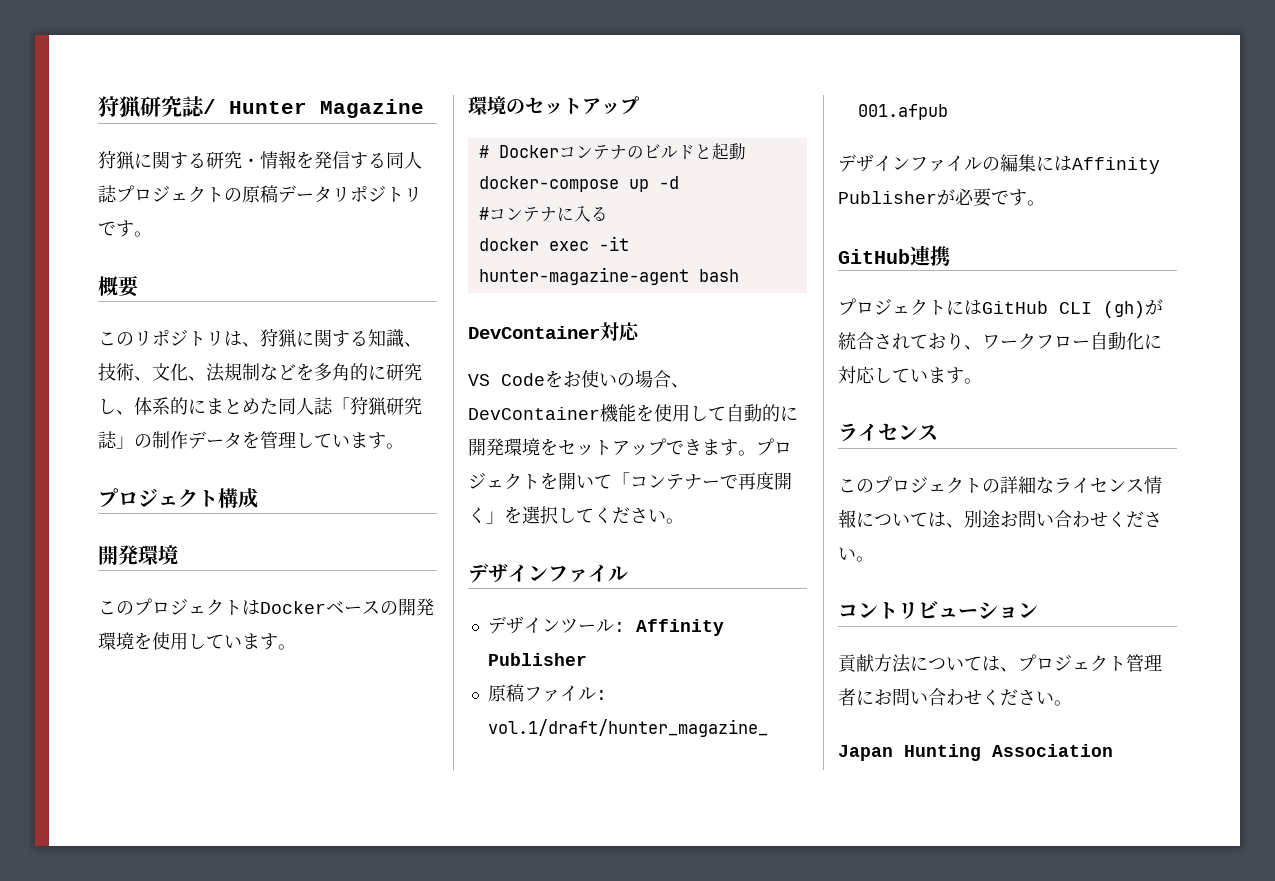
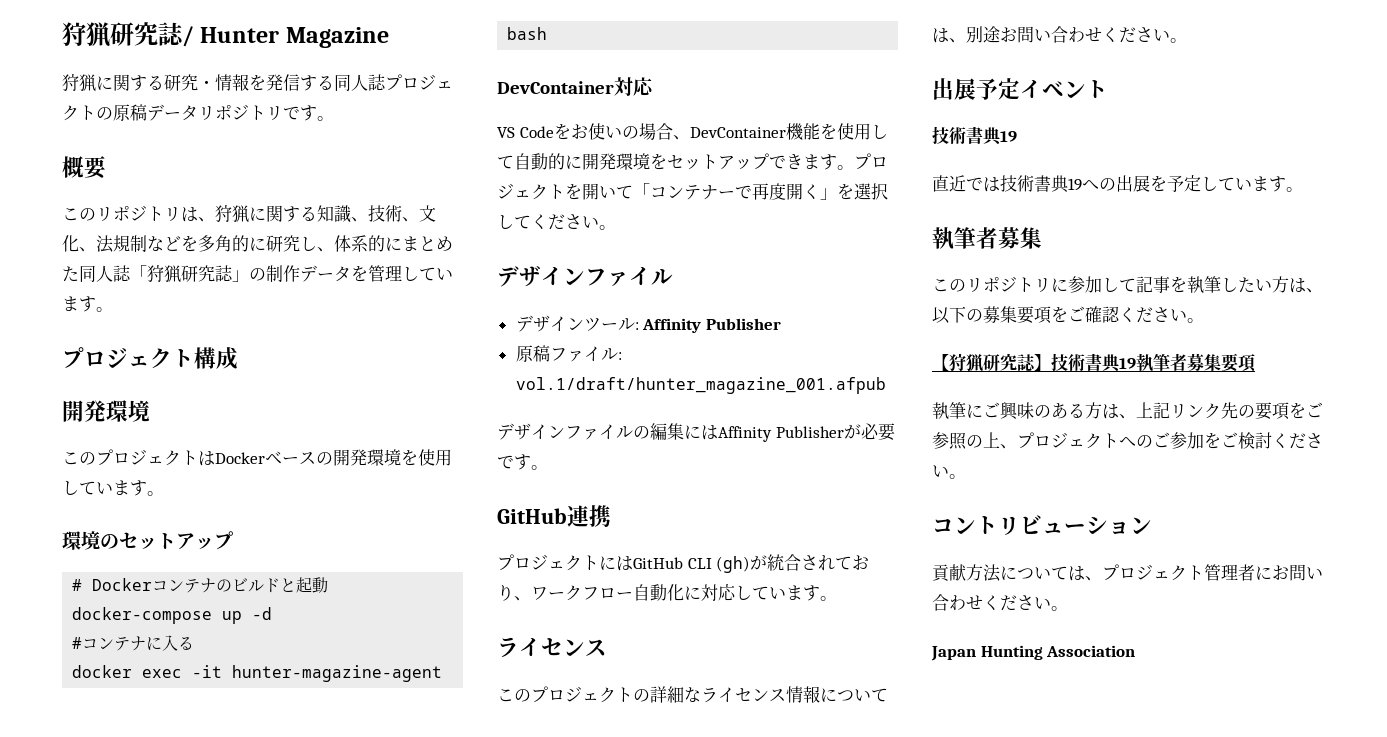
(874, 559) none -> [932,78,1108,100] [932,126,1017,146] [932,175,1303,193] [932,227,1042,249] [932,276,1323,293] [932,306,1204,324] [932,353,1256,373] [932,402,1323,420] [932,432,1323,450] [932,465,966,479] // 出展予定イベント // 技術書典19 // 直近では技術書典19への出展を予定しています。 // 執筆者募集 // このリポジトリに参加して記事を執筆したい方は、以下の募集要項をご確認ください。 // 【狩猟研究誌】技術書典19執筆者募集要項 // 執筆にご興味のある方は、上記リンク先の要項をご参照の上、プロジェクトへのご参加をご検討ください。

